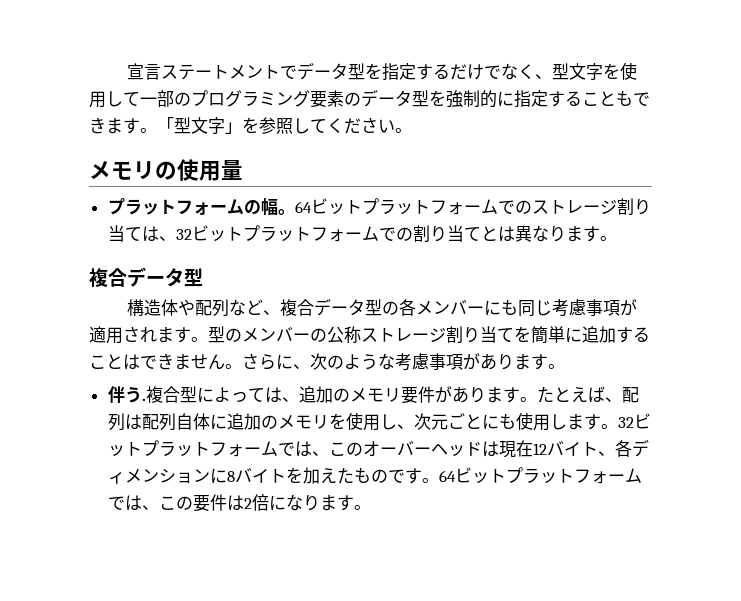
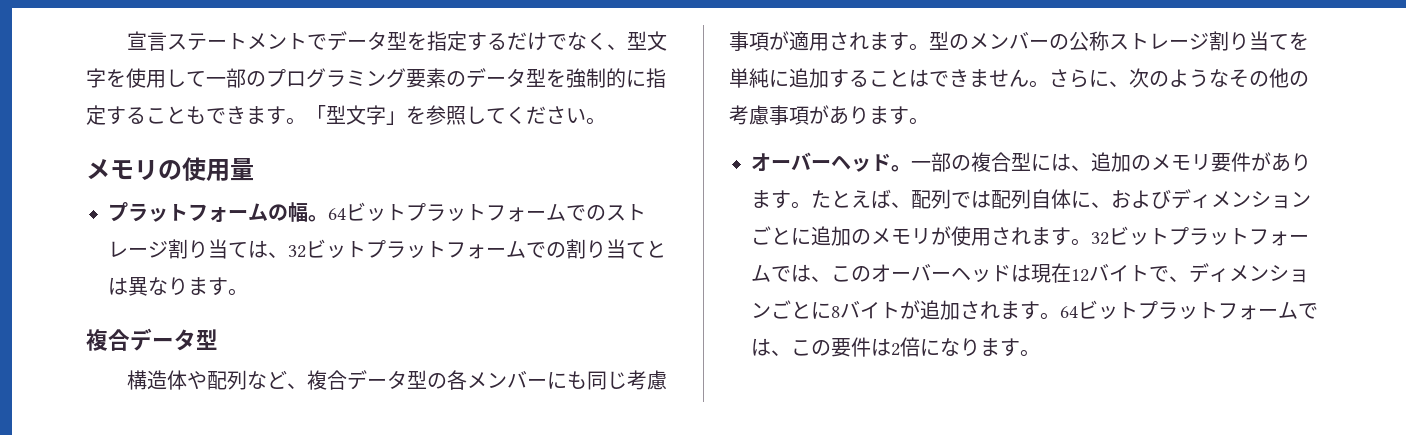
[531,326,565,344] 簡単 -> [729,68,769,88] 単純
(395, 361) none -> [1229,68,1309,88] その他の
[107,386,146,403] 伴う. -> [751,152,971,172] オーバーヘッド。一部の
[213,387,265,402] よって -> (1051, 162) none
(125, 422) none -> [951,192,971,208] で
[226,412,567,431] 追加のメモリを使用し、次元ごとにも使用し -> [1091,189,1311,209] [751,226,1031,246] 、およびディメンションごとに追加のメモリが使用され
[597,439,649,457] [107,469,210,484] 、各ディメンション -> [1149,263,1309,283] [751,300,811,319] で、ディメンションごと
[285,467,405,484] を加えたもので -> [900,300,1020,320] が追加されま

